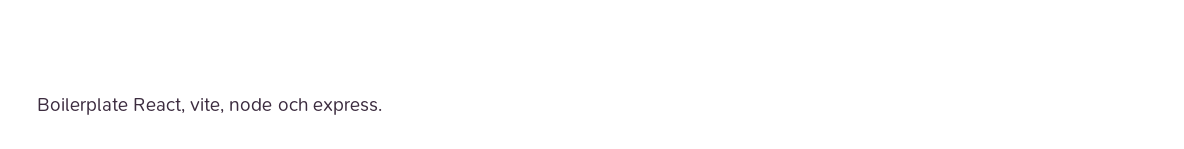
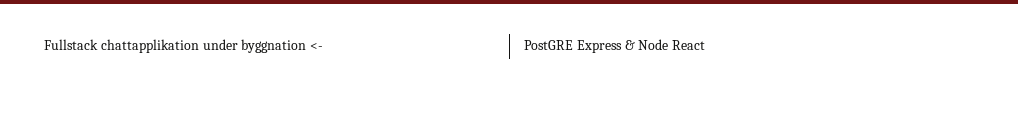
[37,98,382,115] Boilerplate React, vite, node och express. -> [44,39,324,53] [524,39,706,53] Fullstack chattapplikation under byggnation <- // PostGRE Express & Node React

